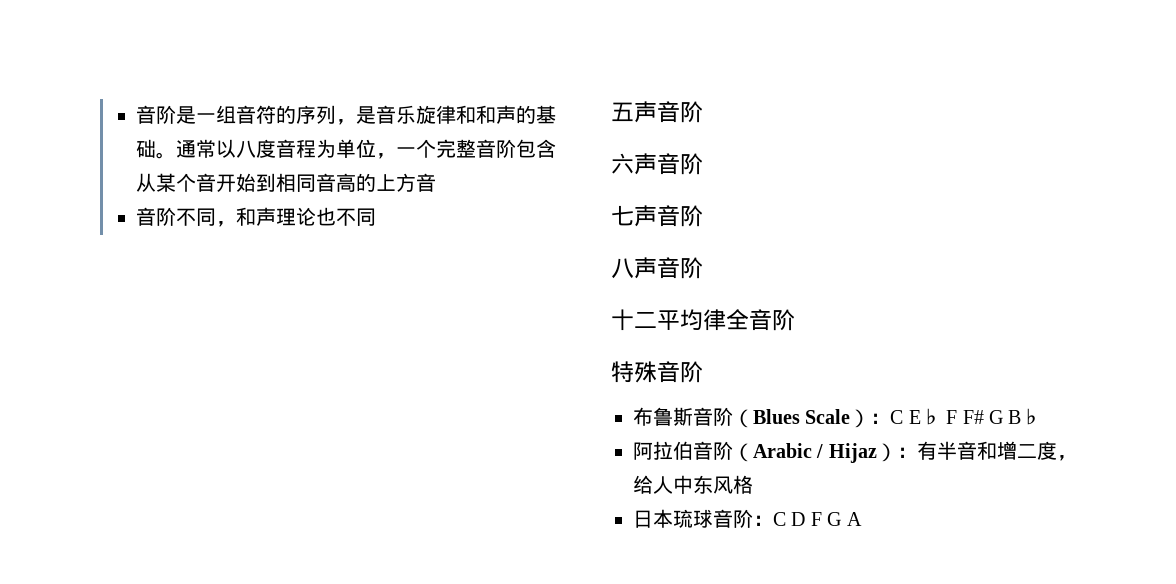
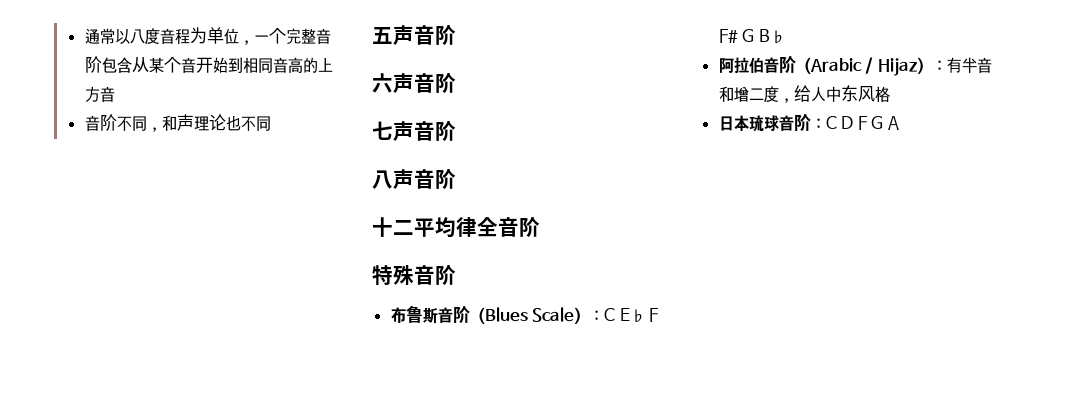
[135,105,556,125] [135,139,176,159] 音阶是一组音符的序列，是音乐旋律和和声的基础。 -> (84, 36) none

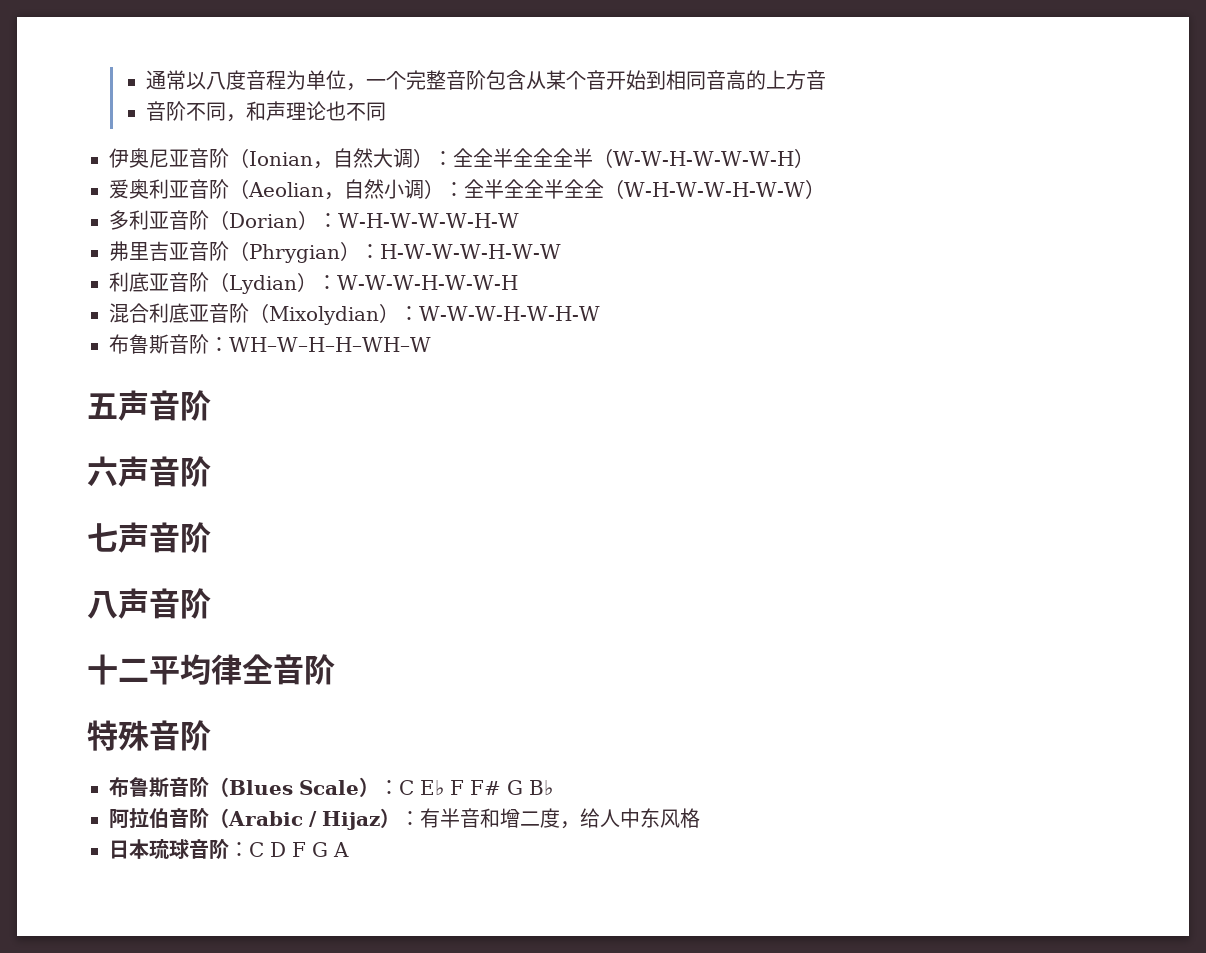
(271, 123) none -> [109,148,814,169] [109,179,825,200] [109,210,519,230] [109,241,561,263] [109,272,518,294] [109,303,600,325] [109,334,431,354] // 伊奥尼亚音阶（Ionian，自然大调）：全全半全全全半（W-W-H-W-W-W-H） // 爱奥利亚音阶（Aeolian，自然小调）：全半全全半全全（W-H-W-W-H-W-W） // 多利亚音阶（Dorian）：W-H-W-W-W-H-W // 弗里吉亚音阶（Phrygian）：H-W-W-W-H-W-W // 利底亚音阶（Lydian）：W-W-W-H-W-W-H // 混合利底亚音阶（Mixolydian）：W-W-W-H-W-H-W // 布鲁斯音阶：WH–W–H–H–WH–W

